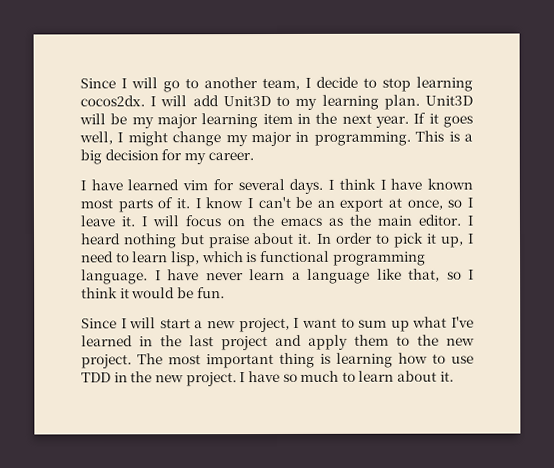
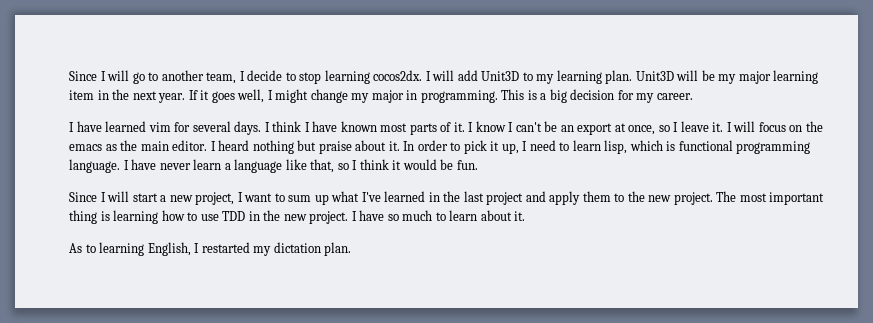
(454, 376) none -> [69,242,352,256] // As to learning English, I restarted my dictation plan.

